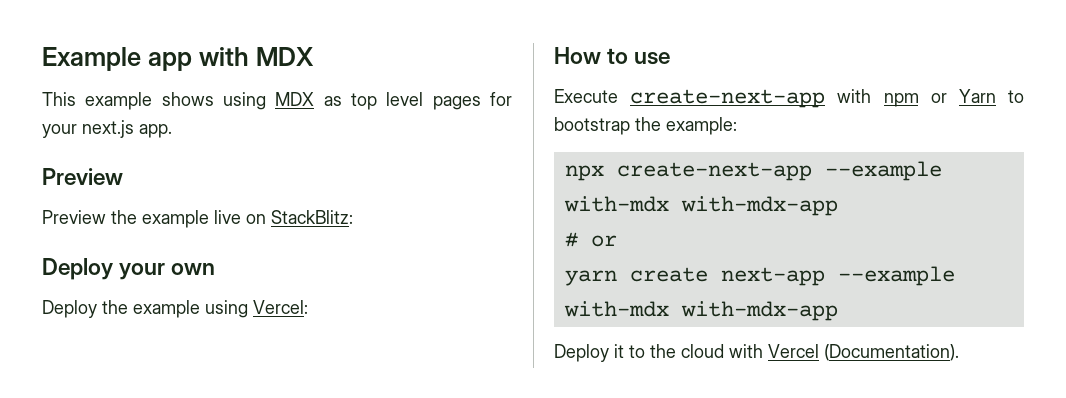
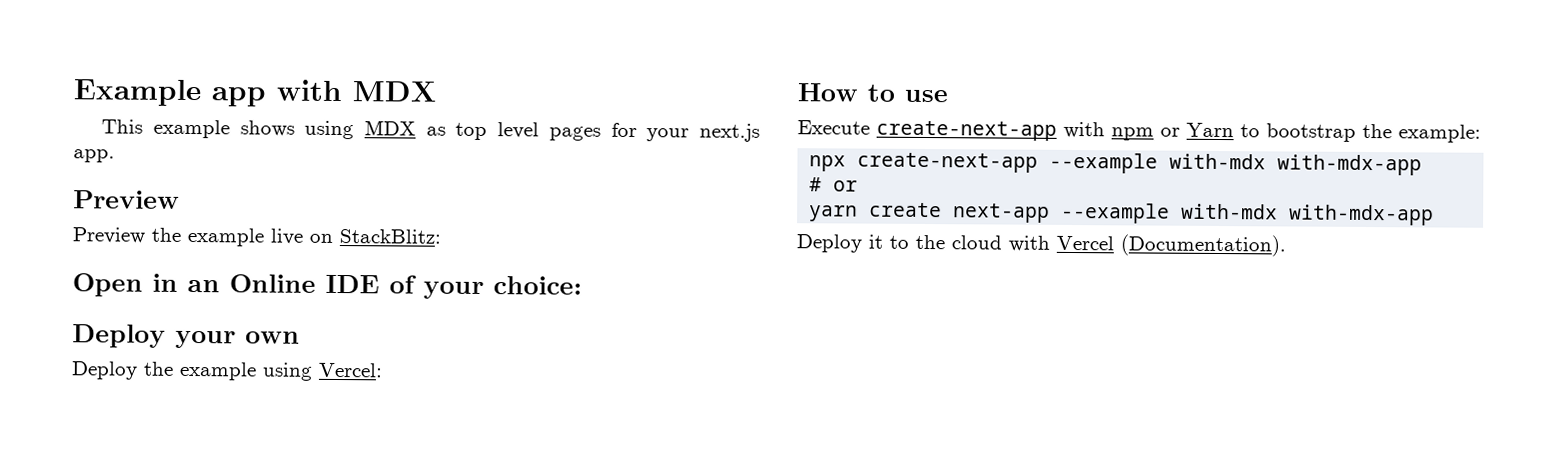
(353, 217) none -> [72,273,582,299] // Open in an Online IDE of your choice:

